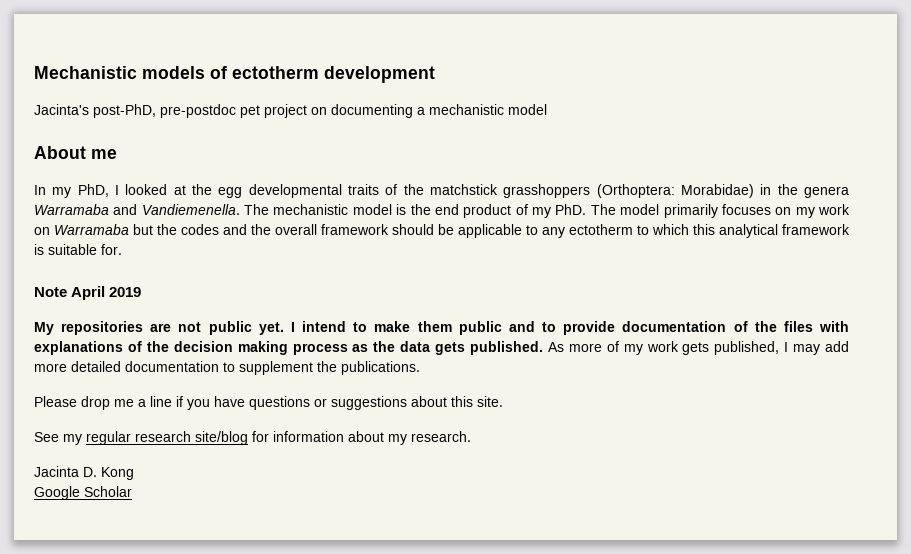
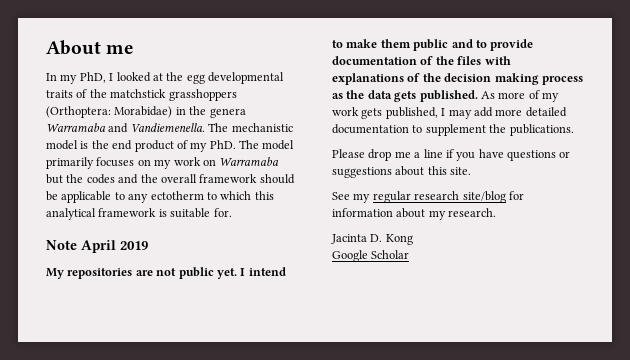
[34,66,435,83] [34,104,547,118] Mechanistic models of ectotherm development // Jacinta's post-PhD, pre-postdoc pet project on documenting a mechanistic model // -> (46, 47) none

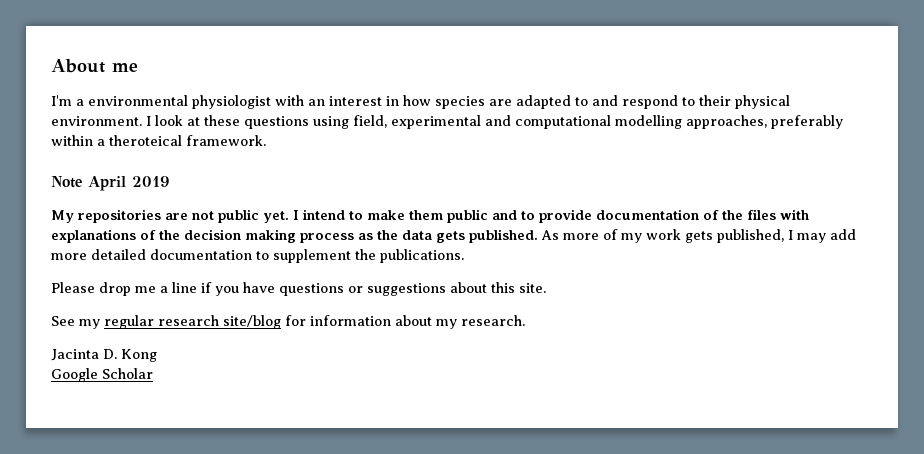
[46,72,284,84] [46,89,237,101] [46,106,246,118] [46,123,293,133] [46,140,295,152] [46,157,280,169] [46,174,295,184] [46,191,274,203] [46,208,232,220] In my PhD, I looked at the egg developmental traits of the matchstick grasshoppers (Orthoptera: Morabidae) in the genera Warramaba and Vandiemenella. The mechanistic model is the end product of my PhD. The model primarily focuses on my work on Warramaba but the codes and the overall framework should be applicable to any ectotherm to which this analytical framework is suitable for. -> [51,95,790,109] [51,115,843,129] [51,135,266,146] I'm a environmental physiologist with an interest in how species are adapted to and respond to their physical environment. I look at these questions using field, experimental and computational modelling approaches, preferably within a theroteical framework.

